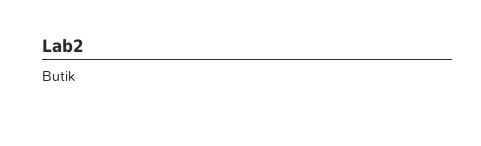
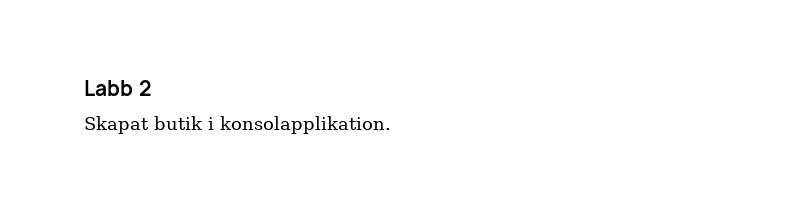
[42,39,84,53] [42,71,75,82] Lab2 // Butik -> [84,80,152,96] [84,116,391,134] Labb 2 // Skapat butik i konsolapplikation.

